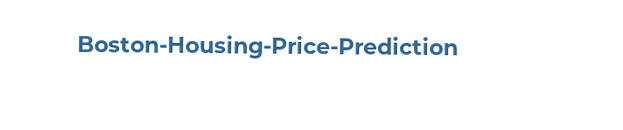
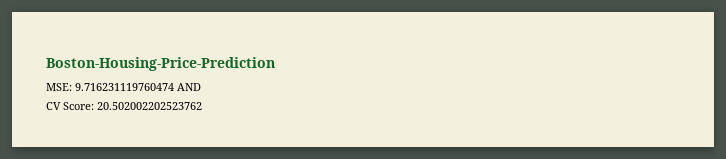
(459, 47) none -> [46,83,201,91] [46,102,202,110] // MSE: 9.716231119760474 AND // CV Score: 20.502002202523762

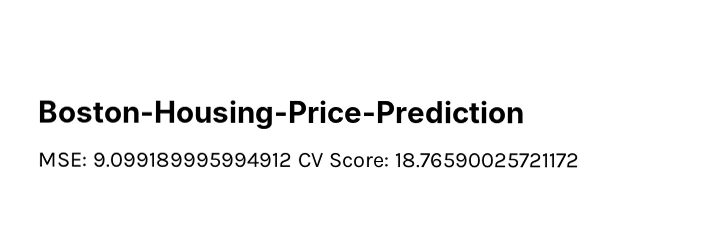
[75,83,201,91] 9.716231119760474 AND // -> [91,151,292,168] 9.099189995994912
[97,102,202,110] 20.502002202523762 -> [393,152,579,169] 18.76590025721172

